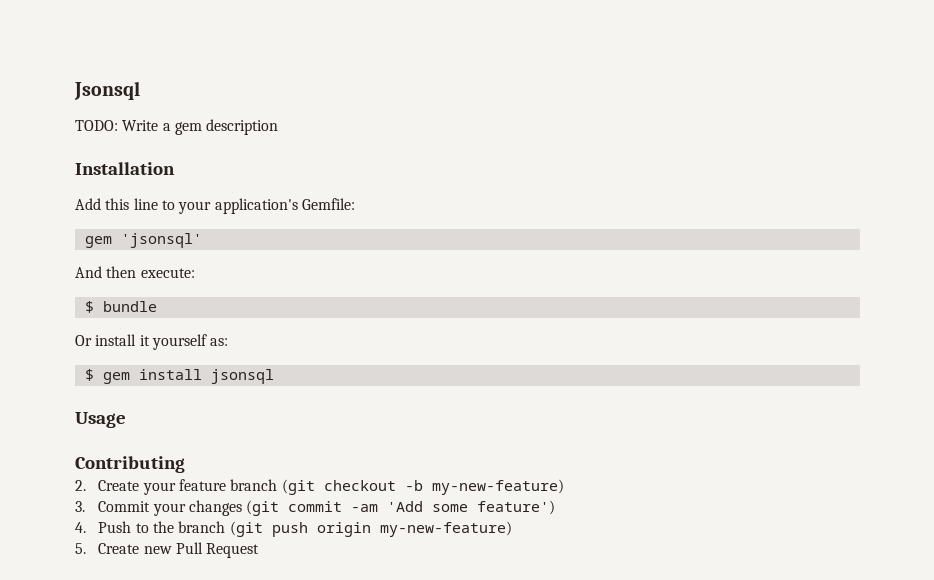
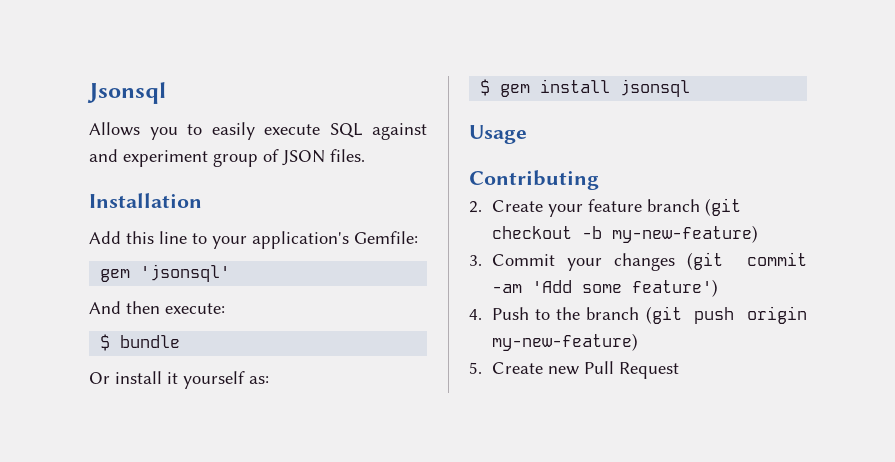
[75,119,279,135] TODO: Write a gem description -> [89,122,427,140] [89,149,365,167] Allows you to easily execute SQL against and experiment group of JSON files.

